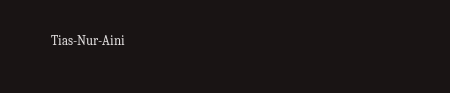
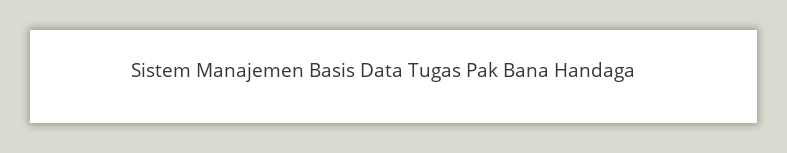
[51,35,125,45] Tias-Nur-Aini -> [131,62,635,82] Sistem Manajemen Basis Data Tugas Pak Bana Handaga

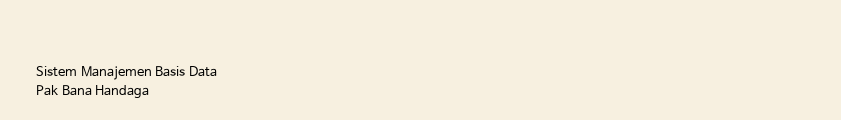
[408,63,461,82] Tugas -> (217, 71) //

